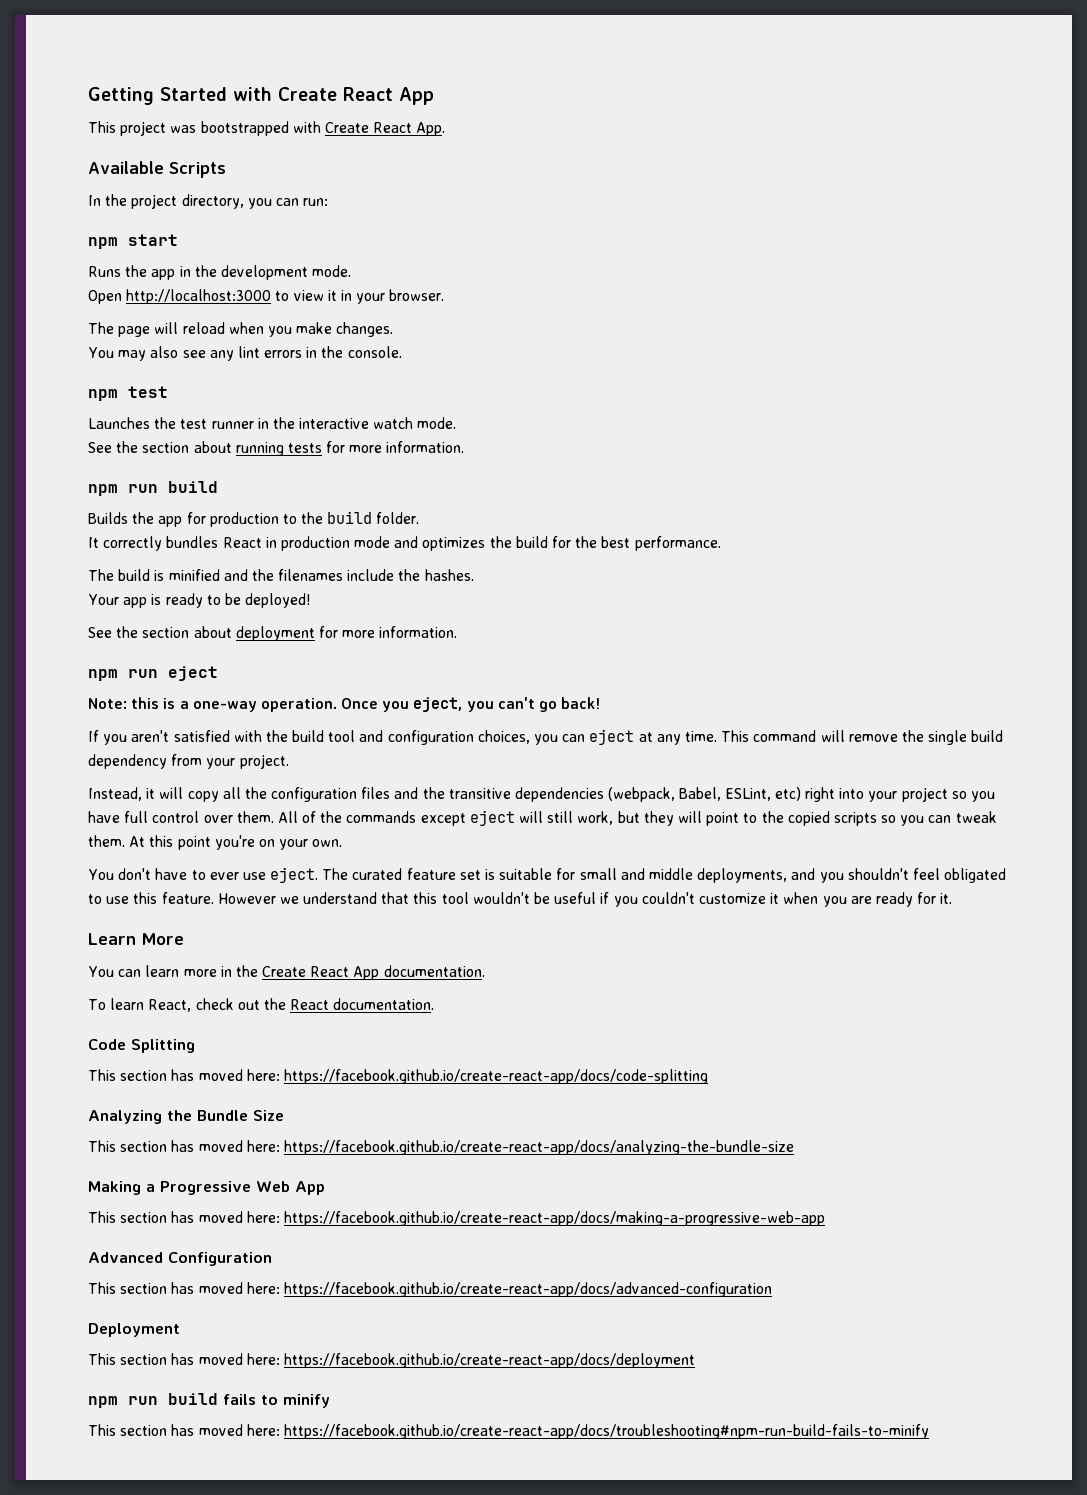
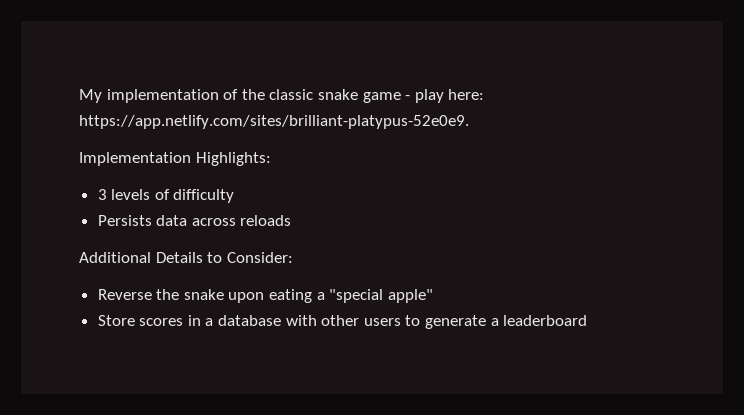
[88,87,434,105] [88,121,446,136] [88,161,226,178] [88,194,329,209] [88,234,178,249] [88,265,352,280] [88,289,445,304] [88,322,394,337] [88,346,402,361] [88,386,168,401] [88,417,457,429] [88,441,465,456] [88,481,218,496] [88,511,420,527] [88,536,721,551] [88,569,474,581] [88,593,311,608] [88,626,458,641] [88,666,218,681] [88,697,601,712] [88,729,1004,745] [88,754,289,769] [88,787,995,802] [88,810,997,826] [88,835,343,850] [88,867,1007,883] [88,892,953,907] [88,933,184,945] [88,965,485,980] [88,998,435,1012] [88,1039,195,1053] [88,1069,708,1084] [88,1110,284,1124] [88,1140,794,1155] [88,1181,325,1195] [88,1211,825,1226] [88,1252,272,1266] [88,1282,772,1297] [88,1323,180,1337] [88,1353,695,1368] [88,1393,330,1408] [88,1424,929,1439] Getting Started with Create React App // This project was bootstrapped with Create React App. // Available Scripts // In the project directory, you can run: // npm start // Runs the app in the development mode. // Open http://localhost:3000 to view it in your browser. // The page will reload when you make changes. // You may also see any lint errors in the console. // npm test // Launches the test runner in the interactive watch mode. // See the section about running tests for more information. // npm run build // Builds the app for production to the build folder. // It correctly bundles React in production mode and optimizes the build for the best performance. // The build is minified and the filenames include the hashes. // Your app is ready to be deployed! // See the section about deployment for more information. // npm run eject // Note: this is a one-way operation. Once you eject, you can't go back! // If you aren't satisfied with the build tool and configuration choices, you can eject at any time. This command will remove the single build dependency from your project. // Instead, it will copy all the configuration files and the transitive dependencies (webpack, Babel, ESLint, etc) right into your project so you have full control over them. All of the commands except eject will still work, but they will point to the copied scripts so you can tweak them. At this point you're on your own. // You don't have to ever use eject. The curated feature set is suitable for small and middle deployments, and you shouldn't feel obligated to use this feature. However we understand that this tool wouldn't be useful if you couldn't customize it when you are ready for it. // Learn More // You can learn more in the Create React App documentation. // To learn React, check out the React documentation. // Code Splitting // This section has moved here: https://facebook.github.io/create-react-app/docs/code-splitting // Analyzing the Bundle Size // This section has moved here: https://facebook.github.io/create-react-app/docs/analyzing-the-bundle-size // Making a Progressive Web App // This section has moved here: https://facebook.github.io/create-react-app/docs/making-a-progressive-web-app // Advanced Configuration // This section has moved here: https://facebook.github.io/create-react-app/docs/advanced-configuration // Deployment // This section has moved here: https://facebook.github.io/create-react-app/docs/deployment // npm run build fails to minify // This section has moved here: https://facebook.github.io/create-react-app/docs/troubleshooting#npm-run-build-fails-to-minify -> [79,89,485,103] [79,115,469,129] [79,152,271,166] [97,189,235,203] [97,215,292,226] [79,252,293,263] [97,289,433,303] [97,315,588,329] My implementation of the classic snake game - play here: https://app.netlify.com/sites/brilliant-platypus-52e0e9. // Implementation Highlights: // 3 levels of difficulty // Persists data across reloads // Additional Details to Consider: // Reverse the snake upon eating a "special apple" // Store scores in a database with other users to generate a leaderboard

